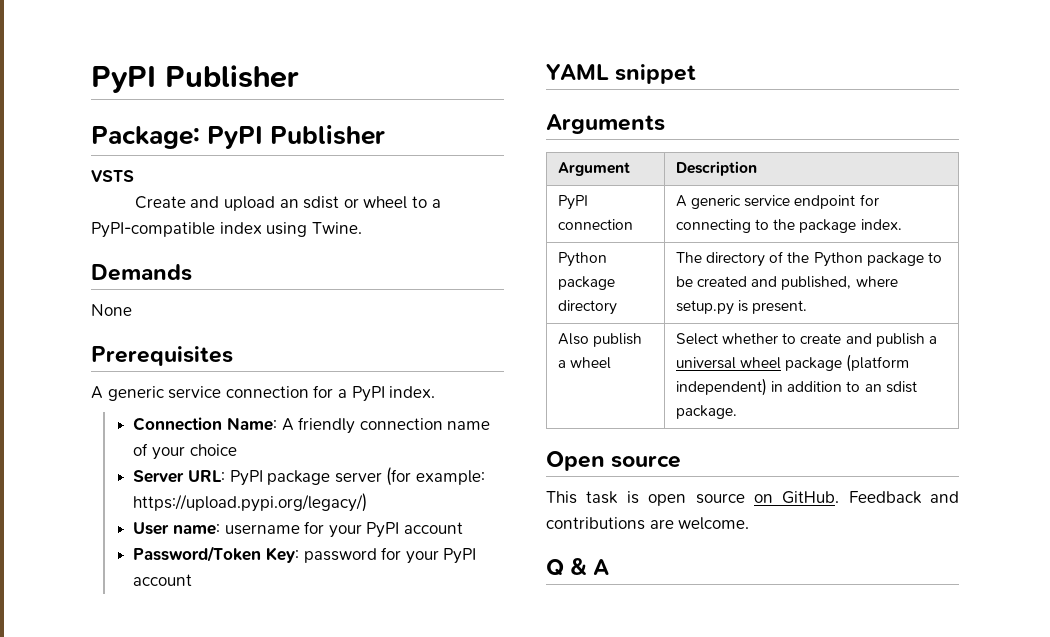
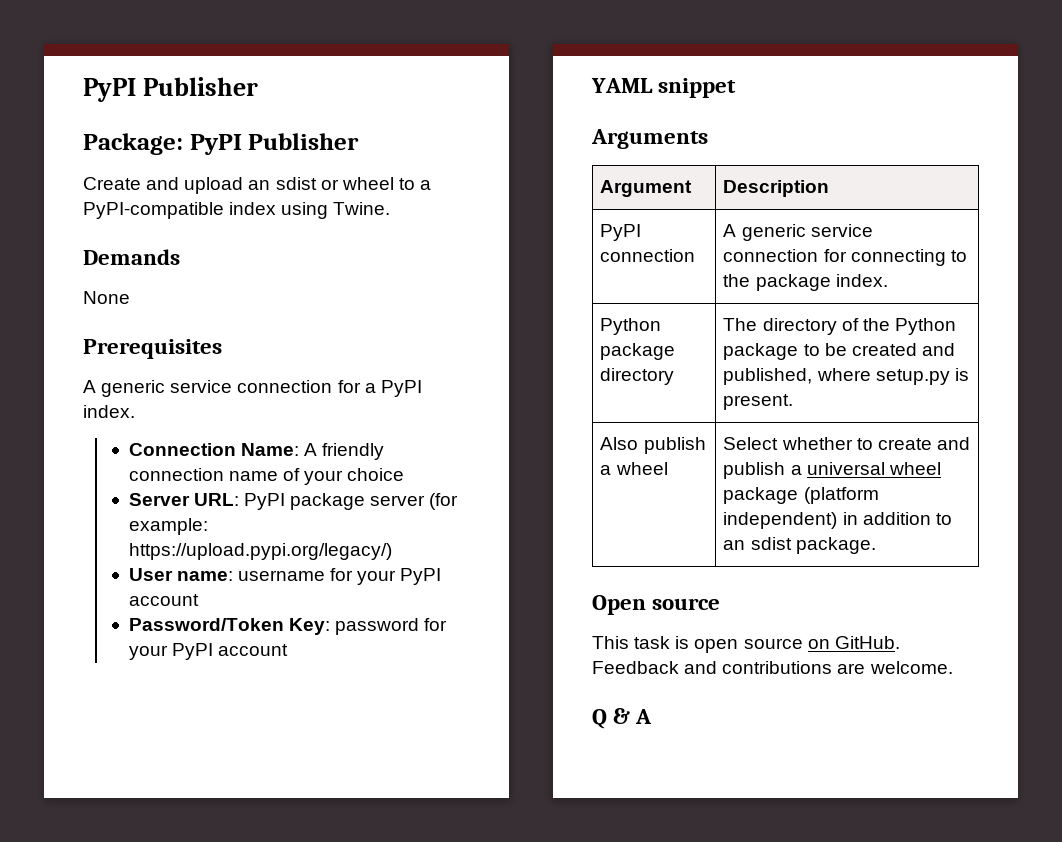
[91,170,134,182] // VSTS -> (360, 141) none
[794,195,856,209] endpoint -> [723,249,819,262] connection

